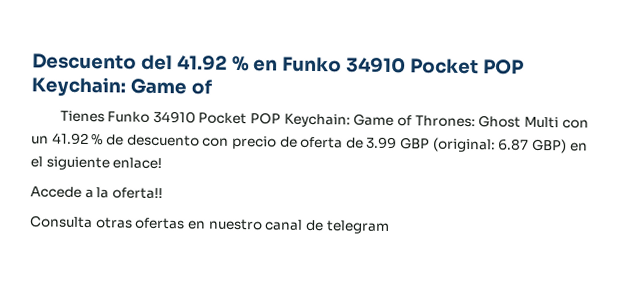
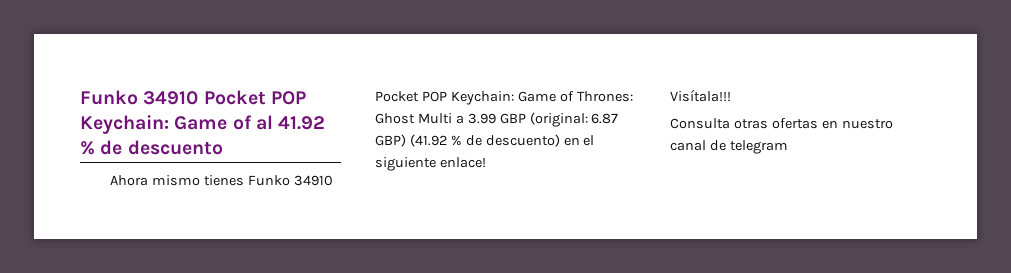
[32,53,524,75] [31,76,212,98] [59,110,105,123] Descuento del 41.92 % en Funko 34910 Pocket POP Keychain: Game of // Tienes -> [80,90,306,105] [80,115,326,134] [80,140,223,155] [110,175,245,186] Funko 34910 Pocket POP Keychain: Game of al 41.92 % de descuento // Ahora mismo tienes
[561,119,589,129] [31,132,364,150] con un 41.92 % de descuento con precio de oferta de -> [455,115,464,124] a
(568, 146) none -> [409,134,560,147] (41.92 % de descuento)
[30,186,163,200] Accede a la oferta!! -> [670,89,731,102] Visítala!!!

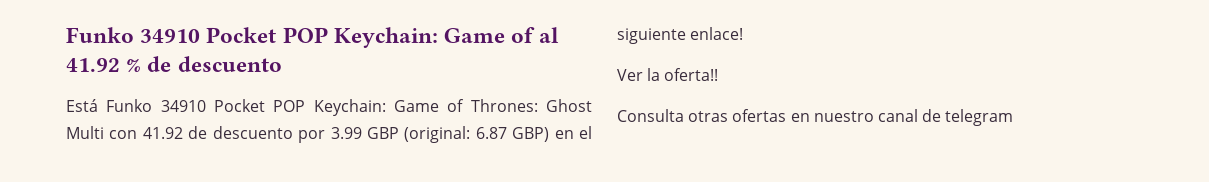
[110,175,245,186] Ahora mismo tienes -> [66,99,98,112] Está
[455,115,464,124] a -> [109,126,326,143] con 41.92 de descuento por
[409,134,560,147] (41.92 % de descuento) -> (550, 134) none
[670,89,731,102] Visítala!!! -> [617,68,719,81] Ver la oferta!!

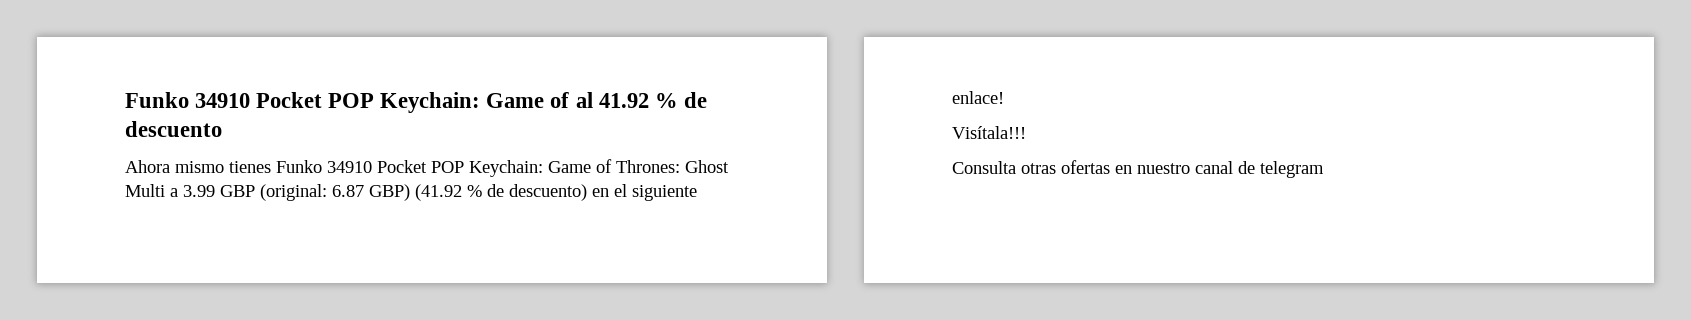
[66,99,98,112] Está -> [125,160,271,173] Ahora mismo tienes
[109,126,326,143] con 41.92 de descuento por -> [170,188,178,197] a
(550, 134) none -> [415,184,587,201] (41.92 % de descuento)
[617,68,719,81] Ver la oferta!! -> [952,126,1026,139] Visítala!!!

